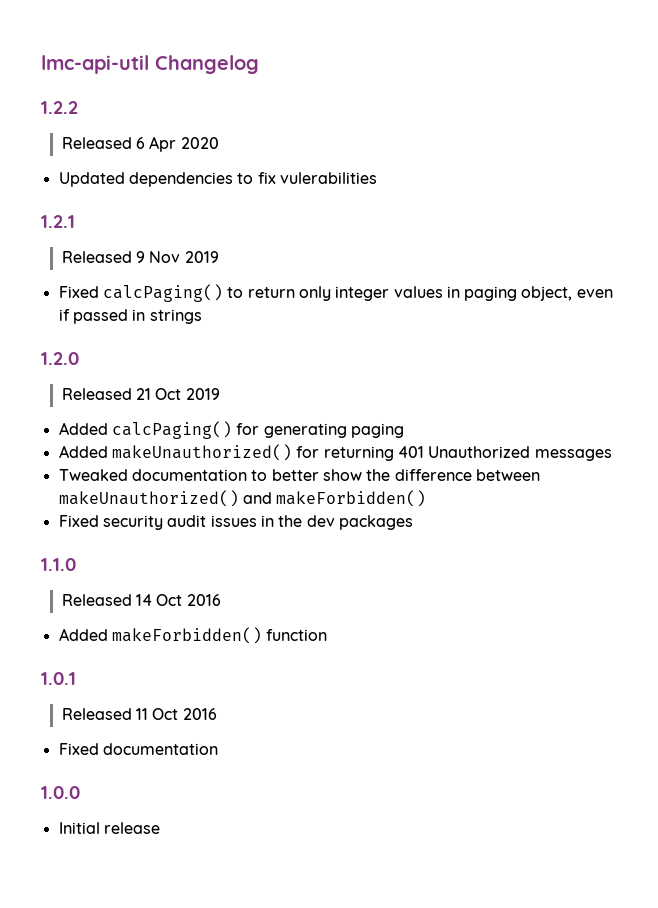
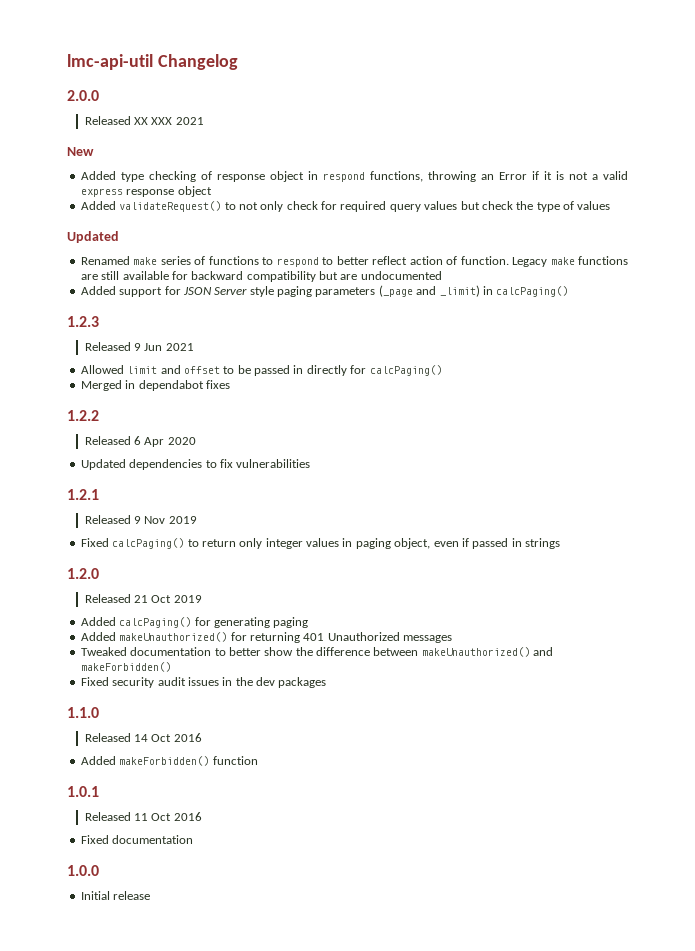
(259, 64) none -> [67,90,99,101] [84,116,204,125] [67,147,94,156] [80,171,628,182] [80,186,212,197] [80,201,611,212] [67,231,119,243] [80,256,628,267] [80,271,442,282] [80,285,569,297] [67,316,99,327] [84,342,194,351] [80,365,442,376] [80,380,230,391] // 2.0.0 // Released XX XXX 2021 // New // Added type checking of response object in respond functions, throwing an Error if it is not a valid express response object // Added validateRequest() to not only check for required query values but check the type of values // Updated // Renamed make series of functions to respond to better reflect action of function. Legacy make functions are still available for backward compatibility but are undocumented // Added support for JSON Server style paging parameters (_page and _limit) in calcPaging() // 1.2.3 // Released 9 Jun 2021 // Allowed limit and offset to be passed in directly for calcPaging() // Merged in dependabot fixes
[279,172,377,184] vulerabilities -> [236,459,311,468] vulnerabilities

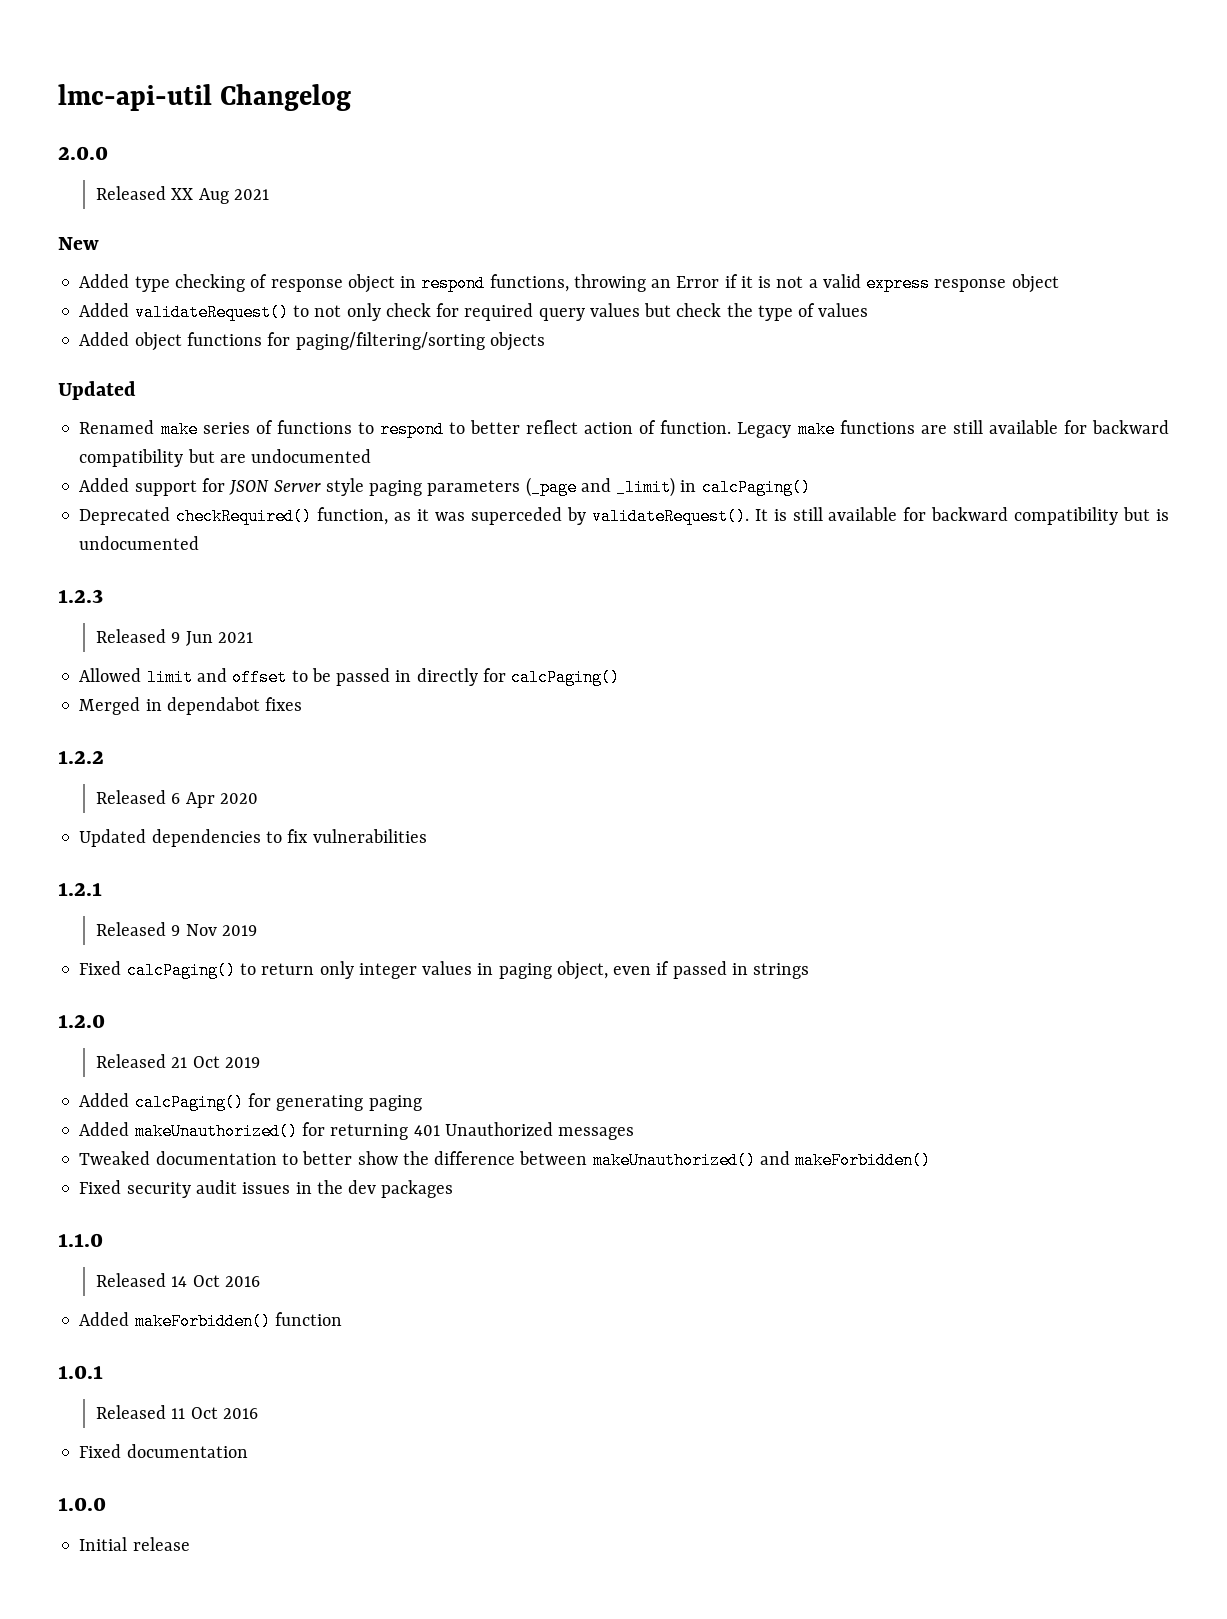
[151,117,173,125] XXX -> [198,188,229,204] Aug
(611, 205) none -> [79,332,545,351] // Added object functions for paging/filtering/sorting objects
(569, 291) none -> [79,507,1169,525] [79,536,200,550] // Deprecated checkRequired() function, as it was superceded by validateRequest(). It is still available for backward compatibility but is undocumented

